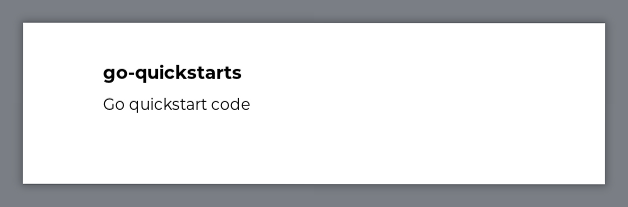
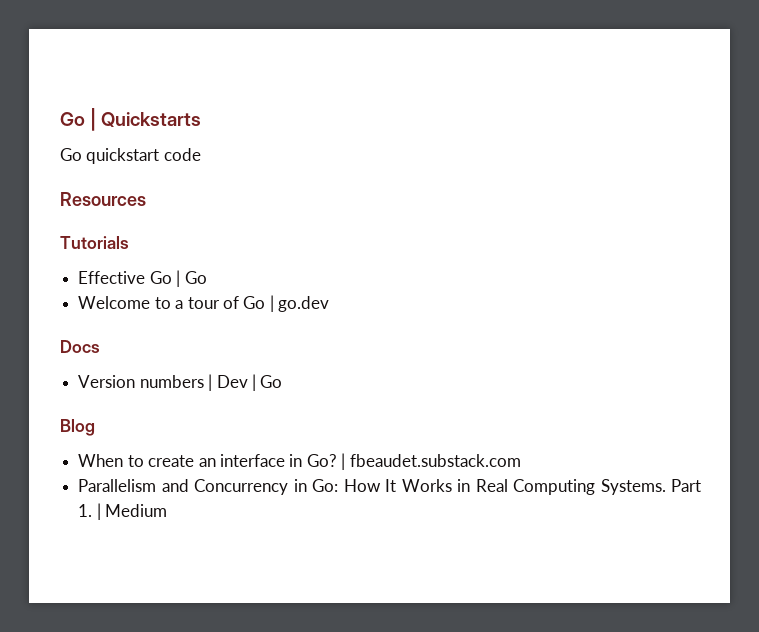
[103,63,243,83] go-quickstarts -> [60,108,202,131] Go | Quickstarts
(252, 103) none -> [60,192,146,206] [60,236,129,249] [78,270,207,287] [78,295,330,312] [60,340,100,353] [78,374,283,391] [60,419,95,436] [78,453,521,470] [78,479,701,495] [78,503,168,520] // Resources // Tutorials // Effective Go | Go // Welcome to a tour of Go | go.dev // Docs // Version numbers | Dev | Go // Blog // When to create an interface in Go? | fbeaudet.substack.com // Parallelism and Concurrency in Go: How It Works in Real Computing Systems. Part 1. | Medium

